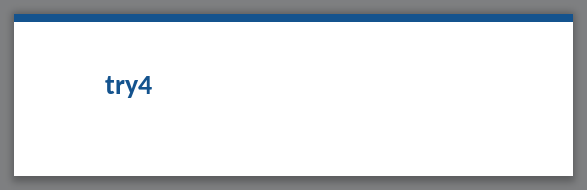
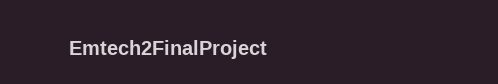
[105,76,152,98] try4 -> [69,40,267,59] Emtech2FinalProject

